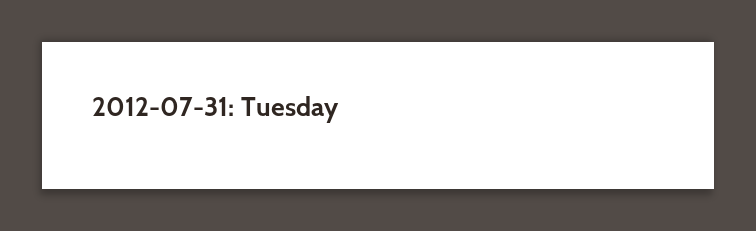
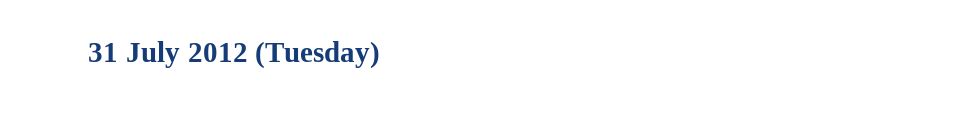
[92,96,340,123] 2012-07-31: Tuesday -> [88,41,381,69] 31 July 2012 (Tuesday)

